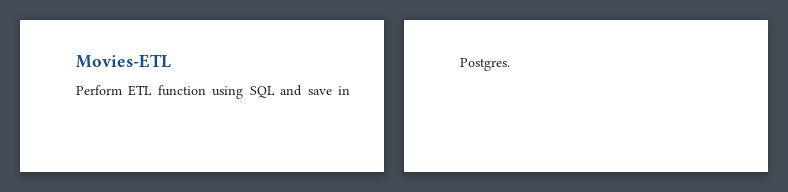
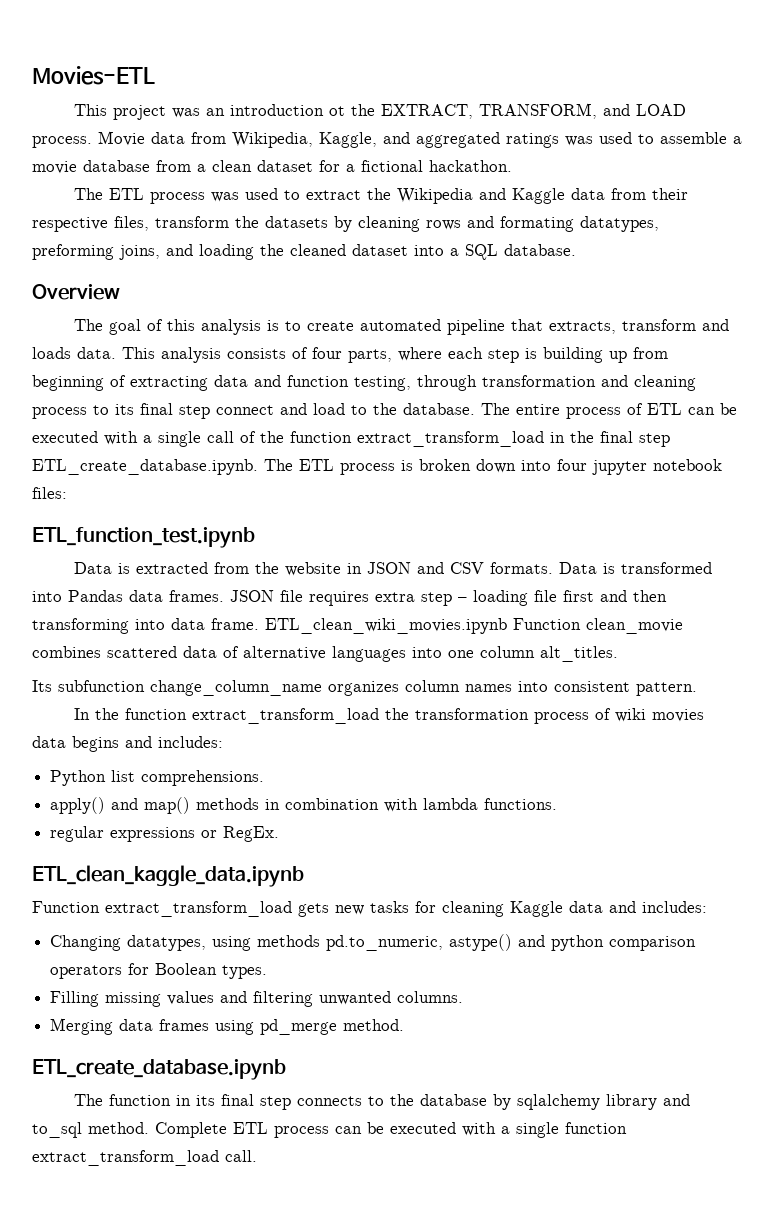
[76,85,350,99] [460,58,510,71] Perform ETL function using SQL and save in Postgres. -> [73,103,686,120] [32,131,742,148] [32,160,512,174] [73,188,688,204] [32,216,659,232] [32,244,576,260] [32,284,120,300] [73,319,729,335] [32,347,668,363] [32,375,696,391] [32,403,737,419] [32,431,670,447] [32,459,722,475] [32,487,67,499] [32,527,255,548] [73,562,712,576] [32,590,667,606] [32,618,683,634] [32,646,618,662] [32,680,697,696] [73,708,704,724] [32,736,223,752] [50,770,265,786] [50,797,558,814] [50,826,280,842] [32,865,304,887] [32,901,707,917] [50,934,697,951] [50,963,268,979] [50,991,464,1007] [50,1018,405,1035] [32,1059,286,1080] [73,1094,690,1110] [32,1122,627,1138] [32,1150,257,1166] This project was an introduction ot the EXTRACT, TRANSFORM, and LOAD process. Movie data from Wikipedia, Kaggle, and aggregated ratings was used to assemble a movie database from a clean dataset for a fictional hackathon. // The ETL process was used to extract the Wikipedia and Kaggle data from their respective files, transform the datasets by cleaning rows and formating datatypes, preforming joins, and loading the cleaned dataset into a SQL database. // Overview // The goal of this analysis is to create automated pipeline that extracts, transform and loads data. This analysis consists of four parts, where each step is building up from beginning of extracting data and function testing, through transformation and cleaning process to its final step connect and load to the database. The entire process of ETL can be executed with a single call of the function extract_transform_load in the final step ETL_create_database.ipynb. The ETL process is broken down into four jupyter notebook files: // ETL_function_test.ipynb // Data is extracted from the website in JSON and CSV formats. Data is transformed into Pandas data frames. JSON file requires extra step – loading file first and then transforming into data frame. ETL_clean_wiki_movies.ipynb Function clean_movie combines scattered data of alternative languages into one column alt_titles. // Its subfunction change_column_name organizes column names into consistent pattern. // In the function extract_transform_load the transformation process of wiki movies data begins and includes: // Python list comprehensions. // apply() and map() methods in combination with lambda functions. // regular expressions or RegEx. // ETL_clean_kaggle_data.ipynb // Function extract_transform_load gets new tasks for cleaning Kaggle data and includes: // Changing datatypes, using methods pd.to_numeric, astype() and python comparison operators for Boolean types. // Filling missing values and filtering unwanted columns. // Merging data frames using pd_merge method. // ETL_create_database.ipynb // The function in its final step connects to the database by sqlalchemy library and to_sql method. Complete ETL process can be executed with a single function extract_transform_load call.

